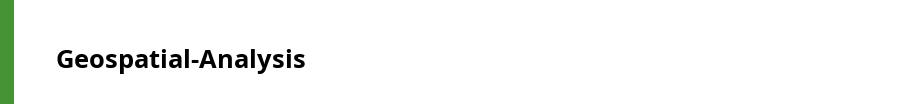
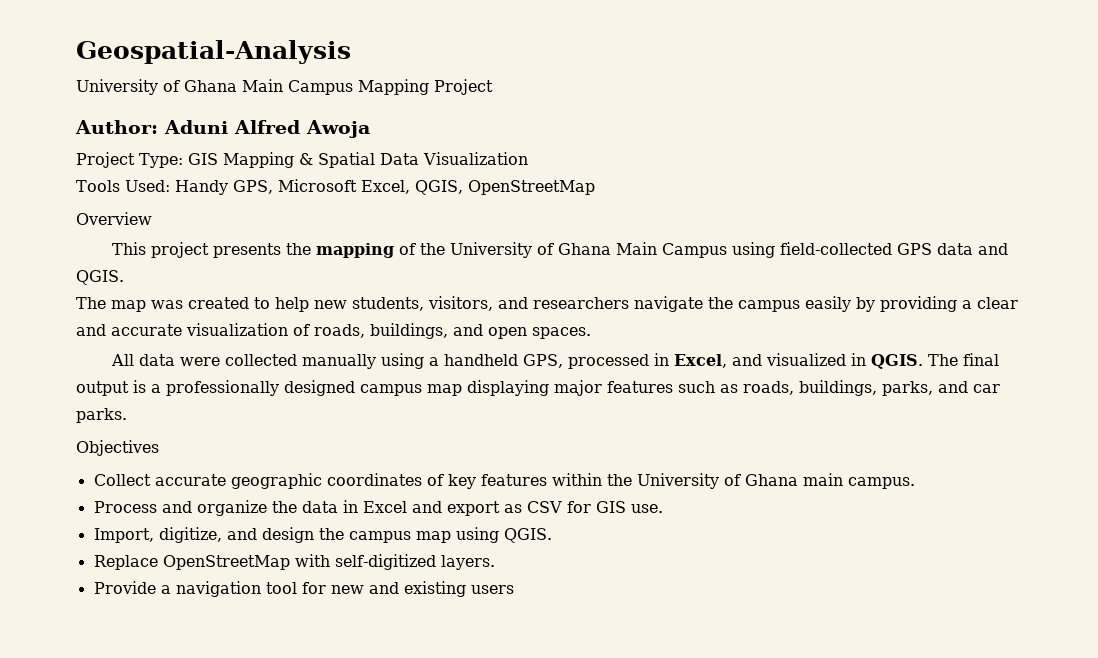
(306, 61) none -> [76,79,493,95] [75,120,370,138] [76,152,528,168] [76,179,595,195] [76,212,152,225] [112,242,1009,258] [76,270,124,285] [76,296,1018,312] [76,323,591,339] [111,353,1000,369] [76,380,1000,396] [76,408,127,423] [76,440,159,456] [93,473,915,489] [93,500,663,516] [93,527,552,543] [93,554,495,570] [93,581,514,597] // University of Ghana Main Campus Mapping Project // Author: Aduni Alfred Awoja // Project Type: GIS Mapping & Spatial Data Visualization // Tools Used: Handy GPS, Microsoft Excel, QGIS, OpenStreetMap // Overview // This project presents the mapping of the University of Ghana Main Campus using field-collected GPS data and QGIS. // The map was created to help new students, visitors, and researchers navigate the campus easily by providing a clear and accurate visualization of roads, buildings, and open spaces. // All data were collected manually using a handheld GPS, processed in Excel, and visualized in QGIS. The final output is a professionally designed campus map displaying major features such as roads, buildings, parks, and car parks. // Objectives // Collect accurate geographic coordinates of key features within the University of Ghana main campus. // Process and organize the data in Excel and export as CSV for GIS use. // Import, digitize, and design the campus map using QGIS. // Replace OpenStreetMap with self-digitized layers. // Provide a navigation tool for new and existing users

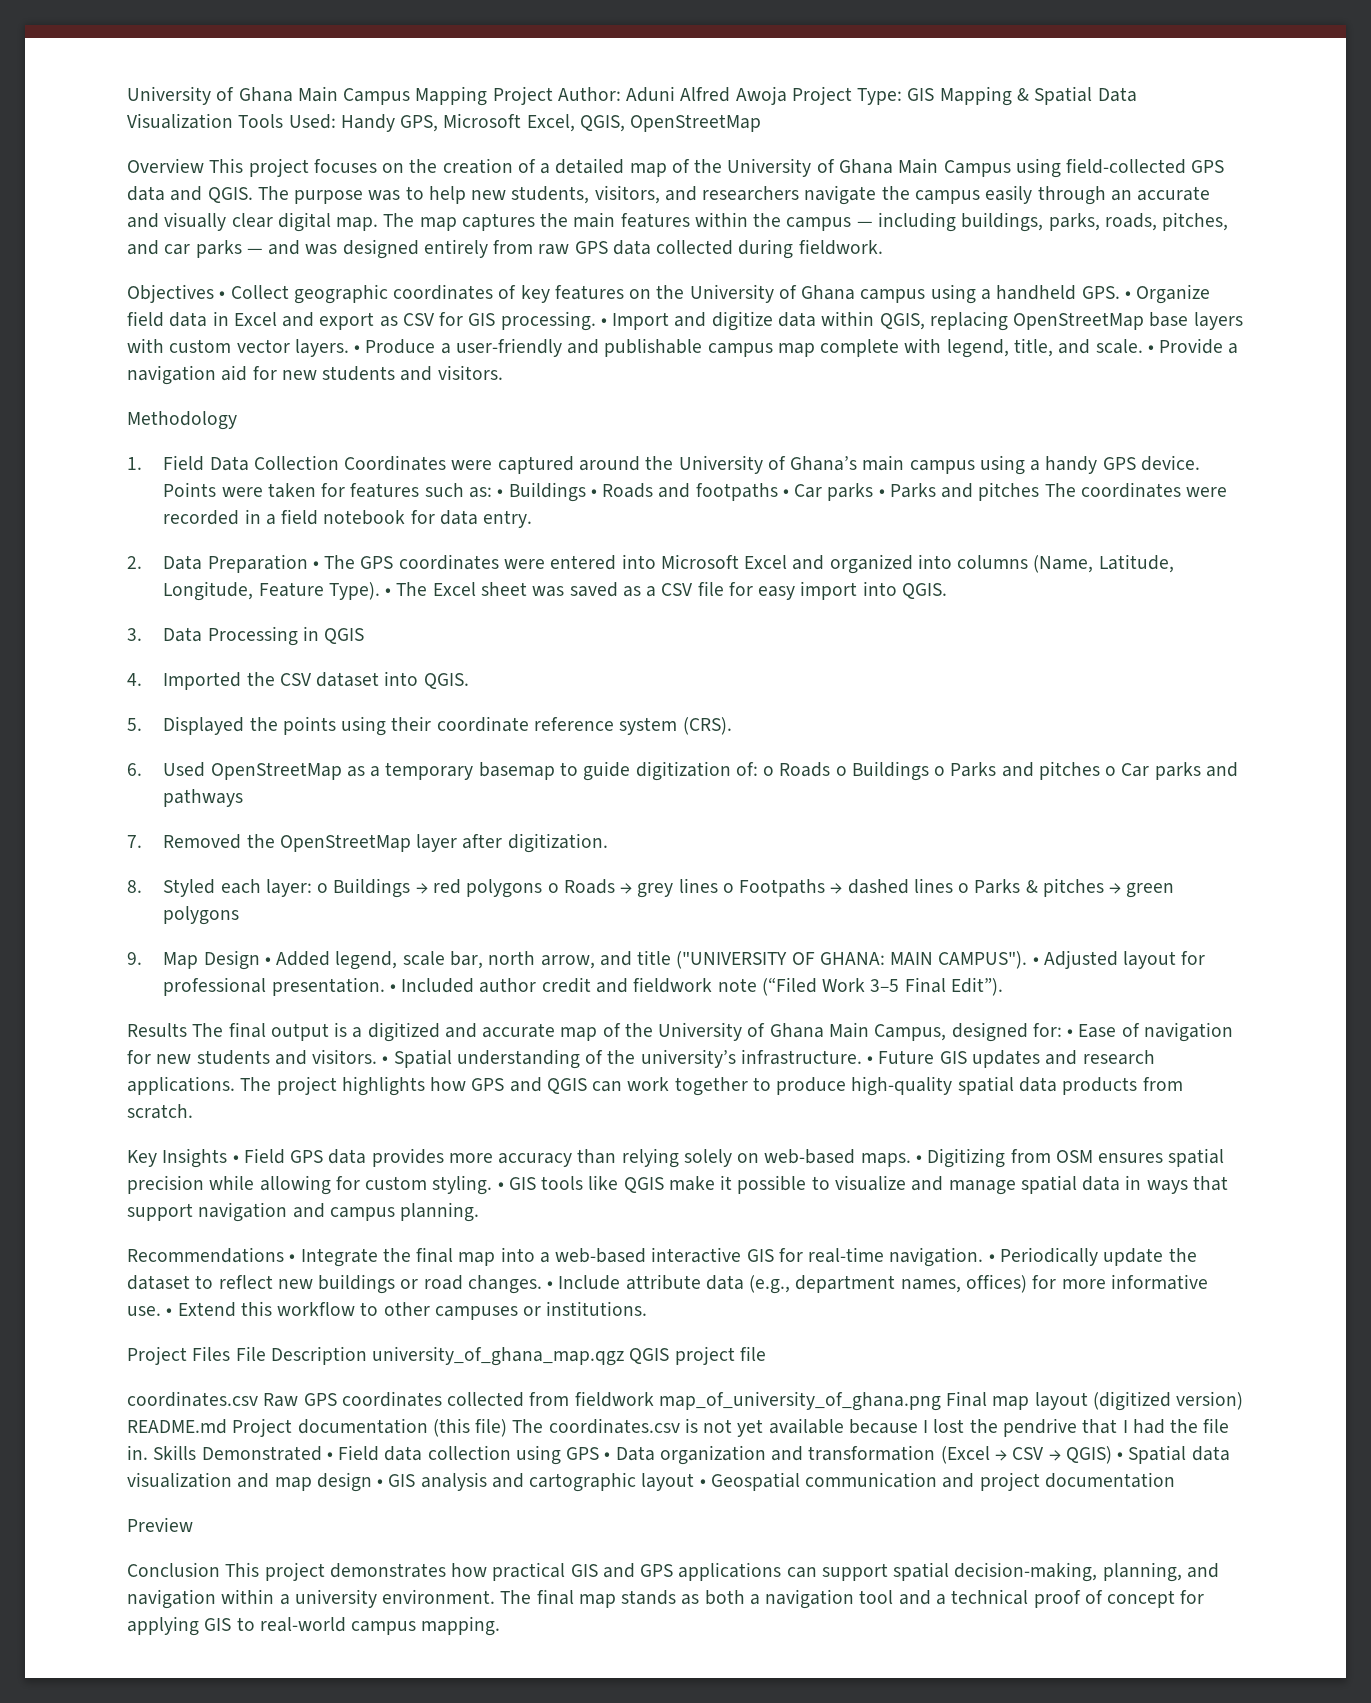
[76,40,351,64] Geospatial-Analysis // -> (127, 95) none
(493, 87) // -> (553, 95) none
(370, 129) // -> (787, 95) none
(528, 158) // -> (233, 121) none
[112,242,395,258] // This project presents the mapping -> [209,158,667,177] This project focuses on the creation of a detailed map
[76,297,249,312] // The map was created -> [257,186,401,204] The purpose was
[856,296,1018,312] [76,323,591,339] [111,353,1000,369] [76,380,1000,396] [76,408,127,423] by providing a clear and accurate visualization of roads, buildings, and open spaces. // All data were collected manually using a handheld GPS, processed in Excel, and visualized in QGIS. The final output is a professionally designed campus map displaying major features such as roads, buildings, parks, and car parks. -> [1037,186,1211,205] [127,212,1229,232] [127,239,883,259] through an accurate and visually clear digital map. The map captures the main features within the campus — including buildings, parks, roads, pitches, and car parks — and was designed entirely from raw GPS data collected during fieldwork.
[93,474,226,486] // Collect accurate -> [219,285,289,299] • Collect
[551,473,915,489] [93,500,297,516] within the University of Ghana main campus. // Process and organize the -> [629,284,1211,304] [127,311,164,327] on the University of Ghana campus using a handheld GPS. • Organize field
[630,504,663,513] [93,527,552,543] [93,554,495,570] use. // Import, digitize, and design the campus map using QGIS. // Replace OpenStreetMap with self-digitized layers. // -> [500,311,1243,331] [127,338,1154,358] processing. • Import and digitize data within QGIS, replacing OpenStreetMap base layers with custom vector layers. • Produce a user-friendly and publishable campus map complete with legend, title, and scale. •
[265,581,514,597] tool for new and existing users -> [221,365,503,381] [127,411,237,430] [127,455,1200,475] [163,482,1228,502] [163,509,533,528] [127,554,1174,574] [163,581,947,601] [127,626,365,646] [127,671,469,690] [127,716,732,736] [127,761,1238,781] [163,789,244,807] [127,833,608,853] [127,878,1175,898] [163,906,240,925] [127,950,1206,970] [163,977,1003,996] [127,1022,1233,1042] [127,1049,1155,1069] [127,1076,1183,1096] [127,1104,193,1119] [127,1148,1225,1168] [127,1175,1228,1195] [127,1202,480,1222] [127,1247,1197,1267] [127,1274,1208,1294] [127,1301,648,1320] [127,1346,766,1366] [127,1391,1244,1411] [127,1418,1230,1437] [127,1445,1230,1465] [127,1472,1175,1492] [127,1517,193,1532] [127,1562,1219,1582] [127,1589,1205,1609] [127,1616,501,1636] aid for new students and visitors. // Methodology // 1. Field Data Collection Coordinates were captured around the University of Ghana’s main campus using a handy GPS device. Points were taken for features such as: • Buildings • Roads and footpaths • Car parks • Parks and pitches The coordinates were recorded in a field notebook for data entry. // 2. Data Preparation • The GPS coordinates were entered into Microsoft Excel and organized into columns (Name, Latitude, Longitude, Feature Type). • The Excel sheet was saved as a CSV file for easy import into QGIS. // 3. Data Processing in QGIS // 4. Imported the CSV dataset into QGIS. // 5. Displayed the points using their coordinate reference system (CRS). // 6. Used OpenStreetMap as a temporary basemap to guide digitization of: o Roads o Buildings o Parks and pitches o Car parks and pathways // 7. Removed the OpenStreetMap layer after digitization. // 8. Styled each layer: o Buildings → red polygons o Roads → grey lines o Footpaths → dashed lines o Parks & pitches → green polygons // 9. Map Design • Added legend, scale bar, north arrow, and title ("UNIVERSITY OF GHANA: MAIN CAMPUS"). • Adjusted layout for professional presentation. • Included author credit and fieldwork note (“Filed Work 3–5 Final Edit”). // Results The final output is a digitized and accurate map of the University of Ghana Main Campus, designed for: • Ease of navigation for new students and visitors. • Spatial understanding of the university’s infrastructure. • Future GIS updates and research applications. The project highlights how GPS and QGIS can work together to produce high-quality spatial data products from scratch. // Key Insights • Field GPS data provides more accuracy than relying solely on web-based maps. • Digitizing from OSM ensures spatial precision while allowing for custom styling. • GIS tools like QGIS make it possible to visualize and manage spatial data in ways that support navigation and campus planning. // Recommendations • Integrate the final map into a web-based interactive GIS for real-time navigation. • Periodically update the dataset to reflect new buildings or road changes. • Include attribute data (e.g., department names, offices) for more informative use. • Extend this workflow to other campuses or institutions. // Project Files File Description university_of_ghana_map.qgz QGIS project file // coordinates.csv Raw GPS coordinates collected from fieldwork map_of_university_of_ghana.png Final map layout (digitized version) README.md Project documentation (this file) The coordinates.csv is not yet available because I lost the pendrive that I had the file in. Skills Demonstrated • Field data collection using GPS • Data organization and transformation (Excel → CSV → QGIS) • Spatial data visualization and map design • GIS analysis and cartographic layout • Geospatial communication and project documentation // Preview // Conclusion This project demonstrates how practical GIS and GPS applications can support spatial decision-making, planning, and navigation within a university environment. The final map stands as both a navigation tool and a technical proof of concept for applying GIS to real-world campus mapping.

